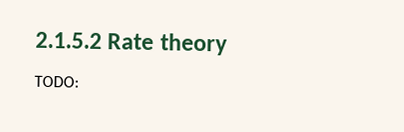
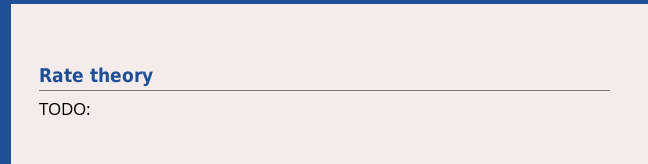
[35,31,102,50] 2.1.5.2 -> (39, 75) none

